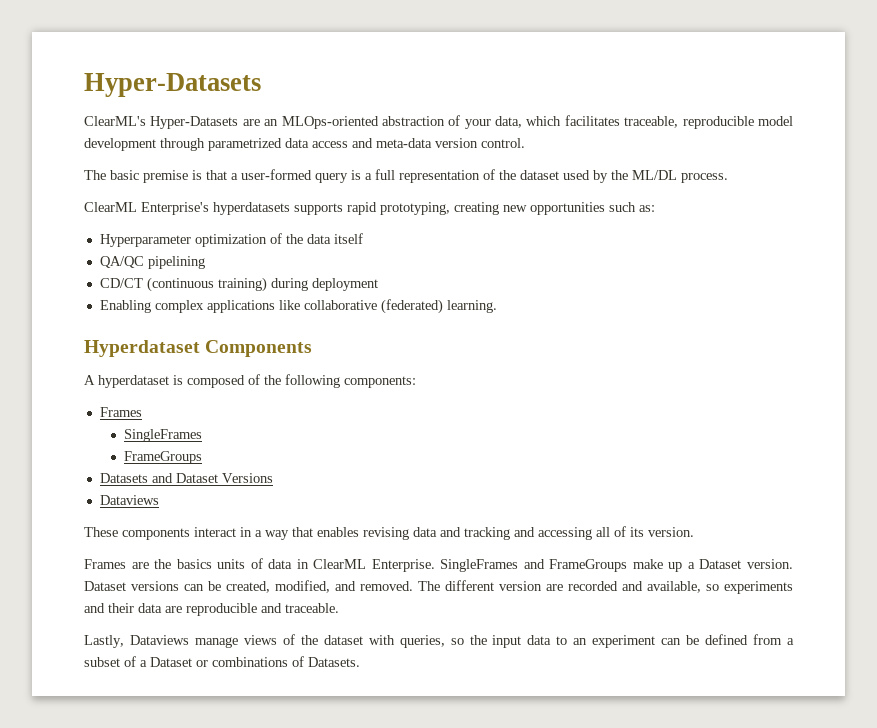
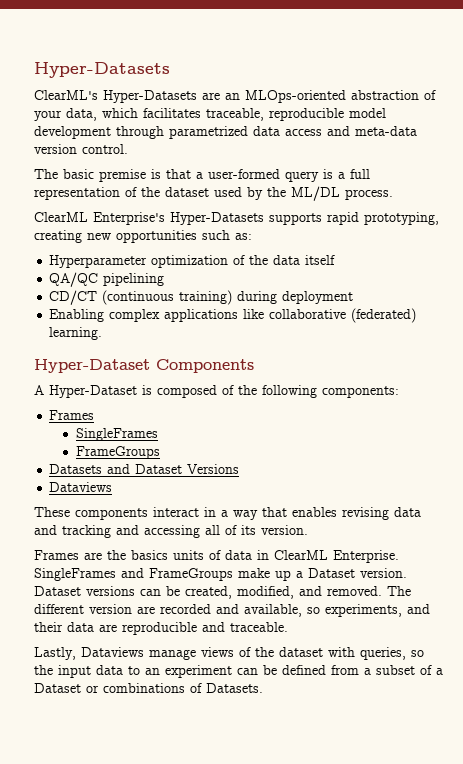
[213,202,290,215] hyperdatasets -> [170,212,264,225] Hyper-Datasets
[84,340,200,357] Hyperdataset -> [34,359,150,373] Hyper-Dataset
[98,375,169,388] hyperdataset -> [49,385,137,398] Hyper-Dataset
[724,581,793,594] experiments -> [325,604,402,617] experiments,

